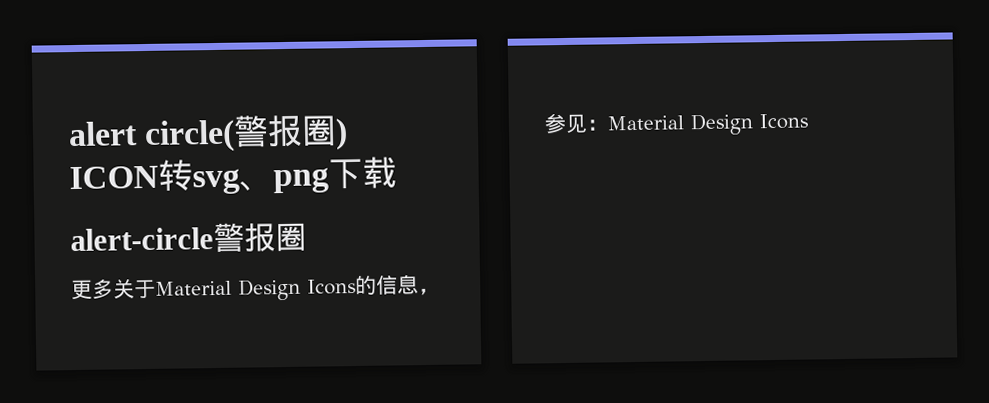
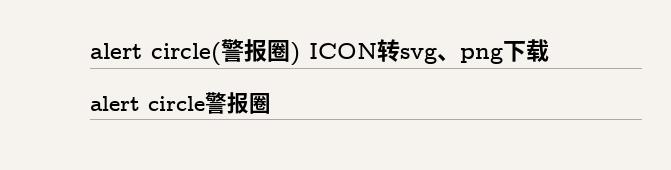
[70,222,307,253] [71,274,440,301] [544,112,808,136] alert-circle警报圈 // 更多关于Material Design Icons的信息，参见：Material Design Icons -> [90,92,271,114] alert circle警报圈

